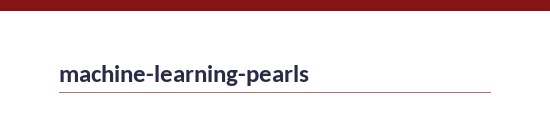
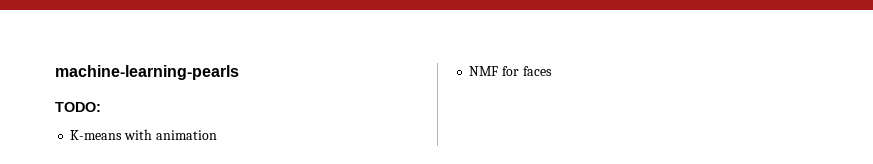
(309, 75) none -> [55,102,101,112] [70,129,217,140] [469,66,552,76] // TODO: // K-means with animation // NMF for faces

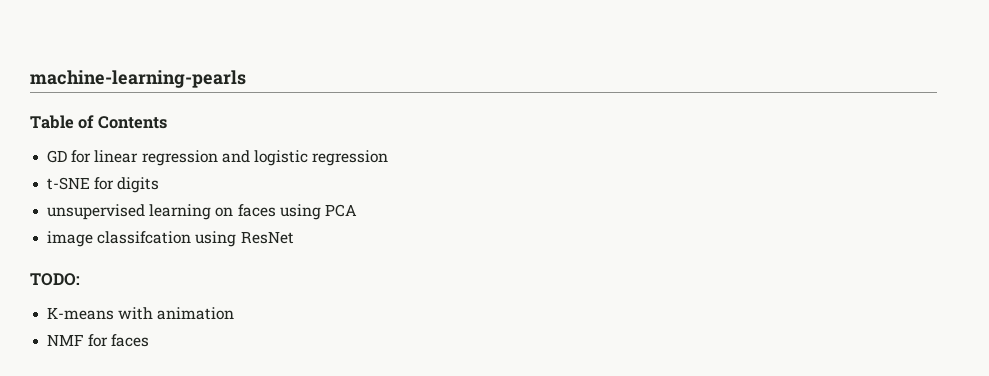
(239, 72) none -> [30,115,167,129] [47,150,389,166] [47,177,160,193] [47,204,357,220] [47,231,294,247] // Table of Contents // GD for linear regression and logistic regression // t-SNE for digits // unsupervised learning on faces using PCA // image classifcation using ResNet

